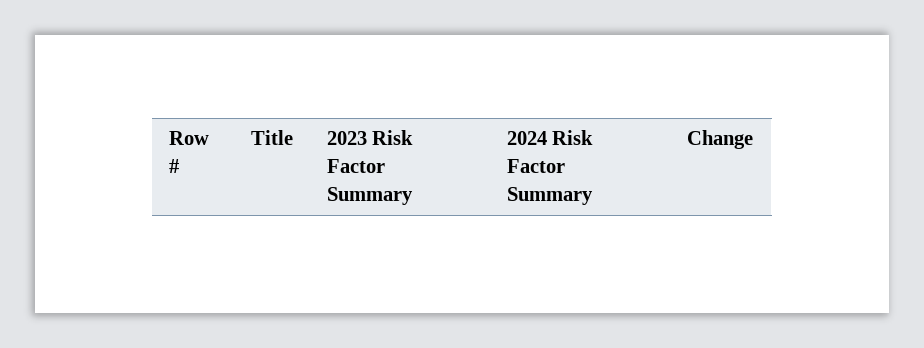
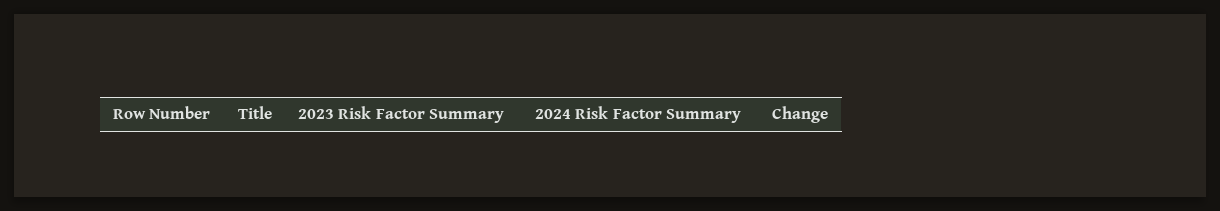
[168,159,179,173] # -> [149,106,211,119] Number

